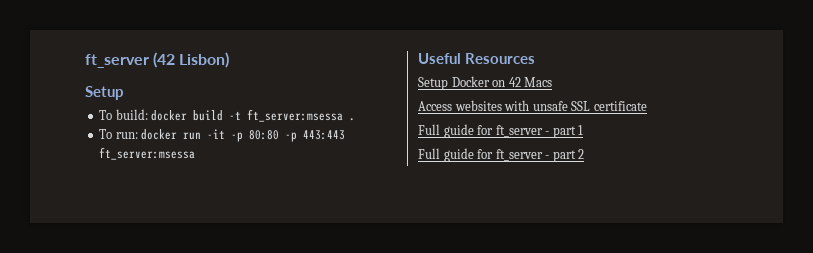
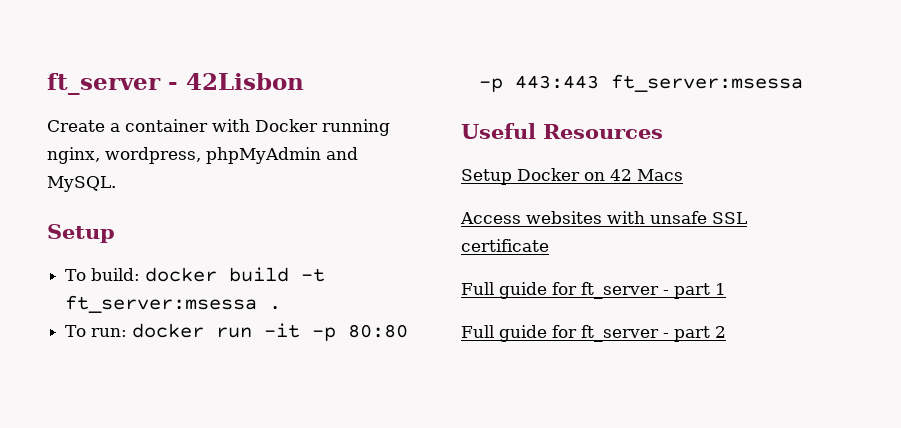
[85,52,230,68] ft_server (42 Lisbon) -> [47,73,304,95] [47,119,390,136] [47,147,358,164] [47,176,116,192] ft_server - 42Lisbon // Create a container with Docker running nginx, wordpress, phpMyAdmin and MySQL.

